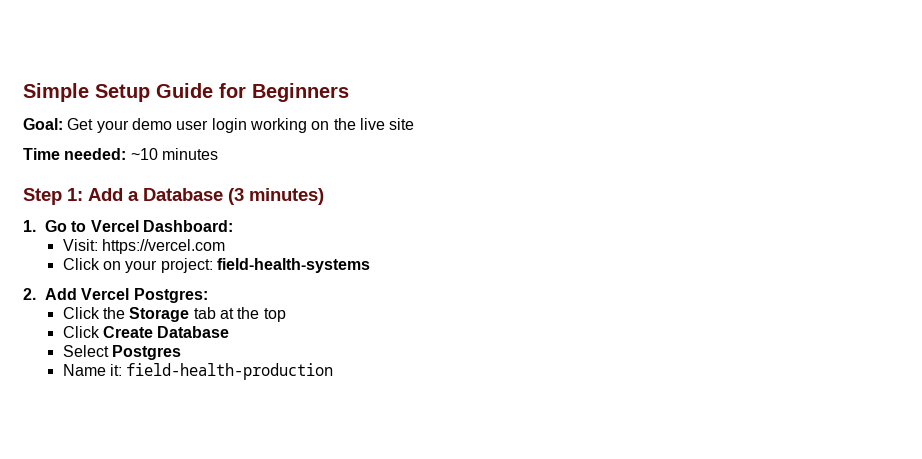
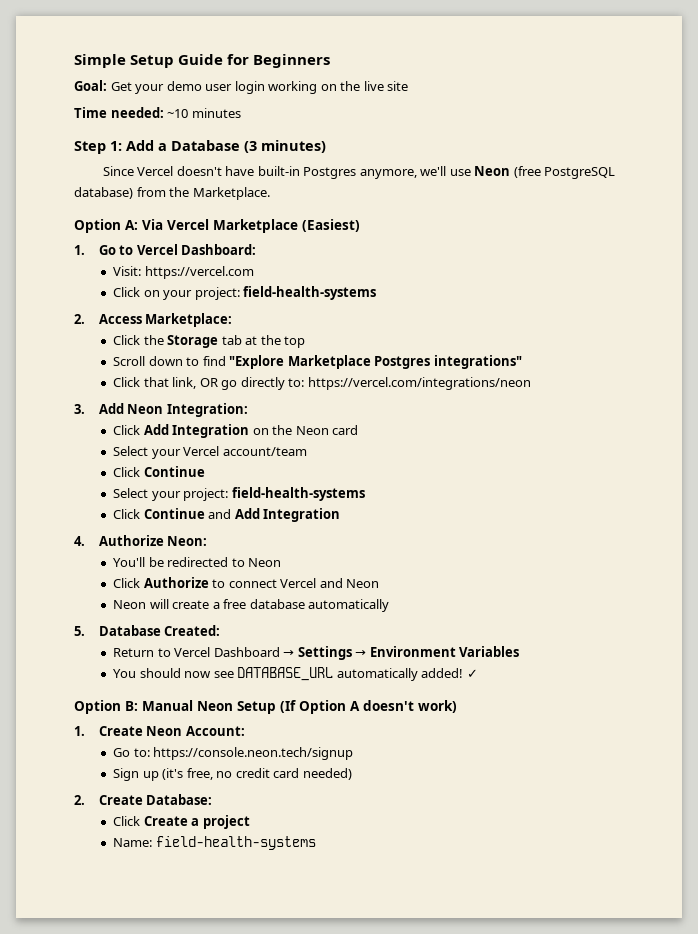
(324, 196) none -> [102,166,616,179] [74,187,270,200] [74,219,360,233] // Since Vercel doesn't have built-in Postgres anymore, we'll use Neon (free PostgreSQL database) from the Marketplace. // Option A: Via Vercel Marketplace (Easiest)
[44,288,208,303] Add Vercel Postgres: -> [98,313,233,327] Access Marketplace:
[62,326,230,338] [62,345,181,360] [62,363,334,380] Click Create Database // Select Postgres // Name it: field-health-production -> [113,355,522,369] [113,377,531,390] [74,403,248,417] [113,424,359,438] [113,446,307,459] [113,466,205,477] [113,487,365,501] [113,508,341,522] [74,535,208,546] [113,557,282,567] [113,577,380,588] [113,599,390,612] [74,625,221,636] [113,646,520,660] [113,667,478,681] [74,700,457,714] [74,726,245,736] [113,747,354,760] [113,768,352,781] [74,794,213,805] [113,815,250,829] [113,836,316,850] Scroll down to find "Explore Marketplace Postgres integrations" // Click that link, OR go directly to: https://vercel.com/integrations/neon // 3. Add Neon Integration: // Click Add Integration on the Neon card // Select your Vercel account/team // Click Continue // Select your project: field-health-systems // Click Continue and Add Integration // 4. Authorize Neon: // You'll be redirected to Neon // Click Authorize to connect Vercel and Neon // Neon will create a free database automatically // 5. Database Created: // Return to Vercel Dashboard → Settings → Environment Variables // You should now see DATABASE_URL automatically added! ✓ // Option B: Manual Neon Setup (If Option A doesn't work) // 1. Create Neon Account: // Go to: https://console.neon.tech/signup // Sign up (it's free, no credit card needed) // 2. Create Database: // Click Create a project // Name: field-health-systems

